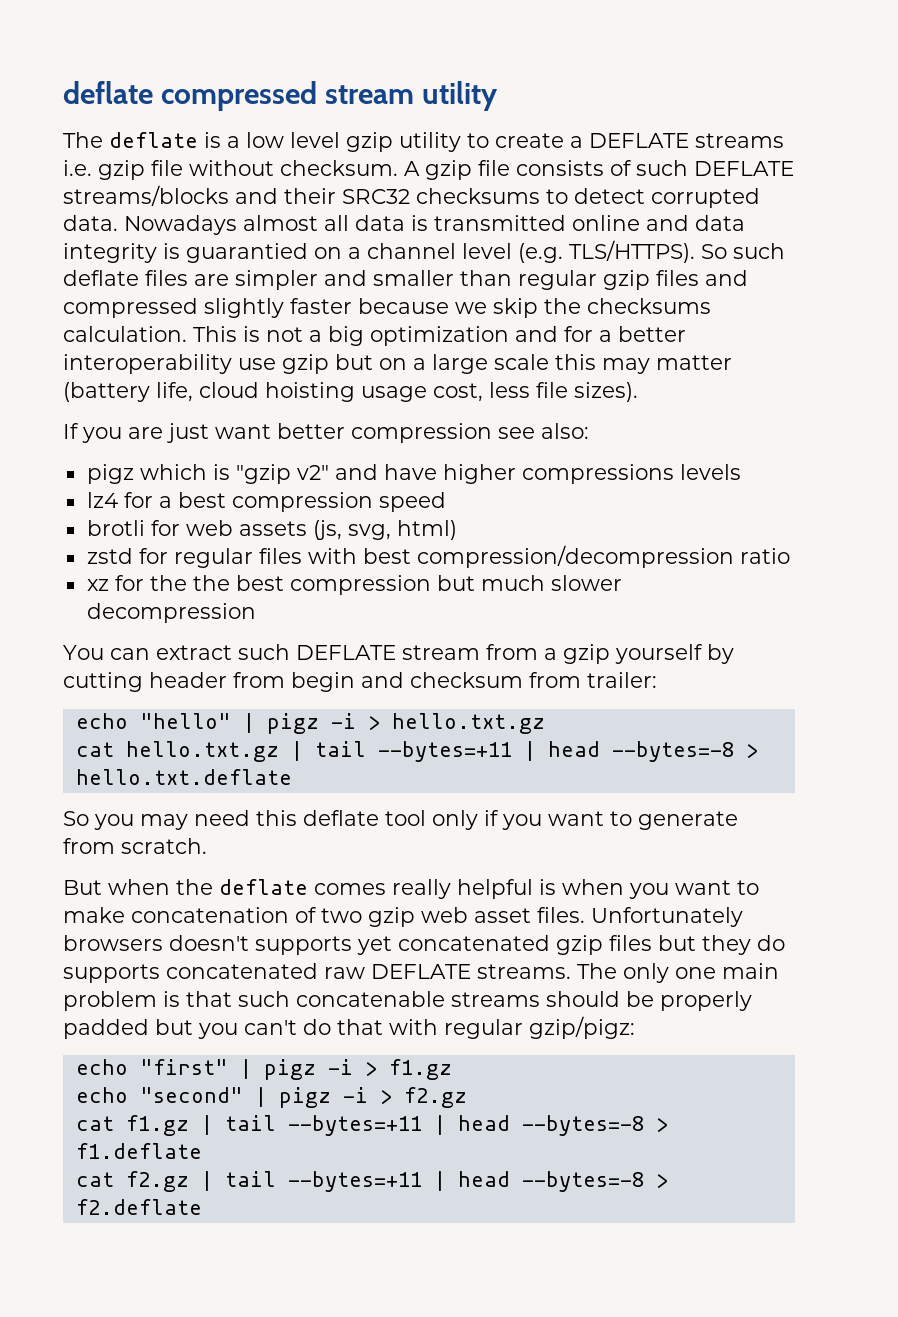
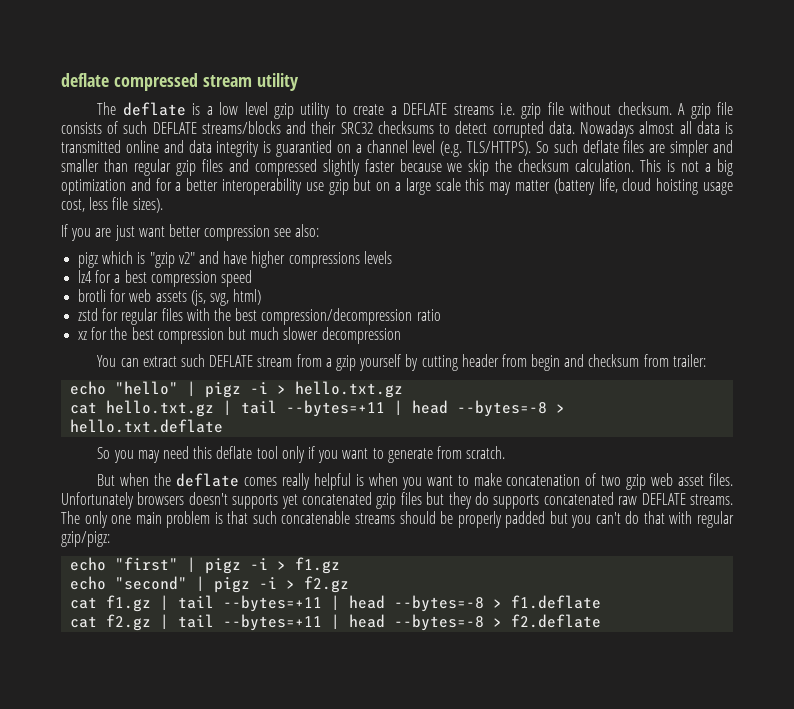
[587,298,711,314] checksums -> [518,159,570,172] checksum
(357, 556) none -> [213,308,231,321] the
[192,575,230,591] the -> (128, 333) none

